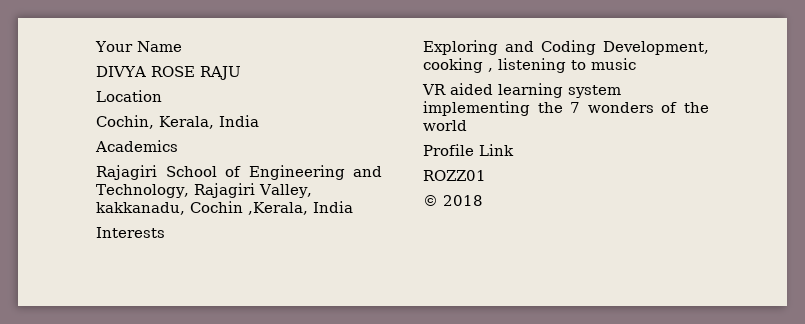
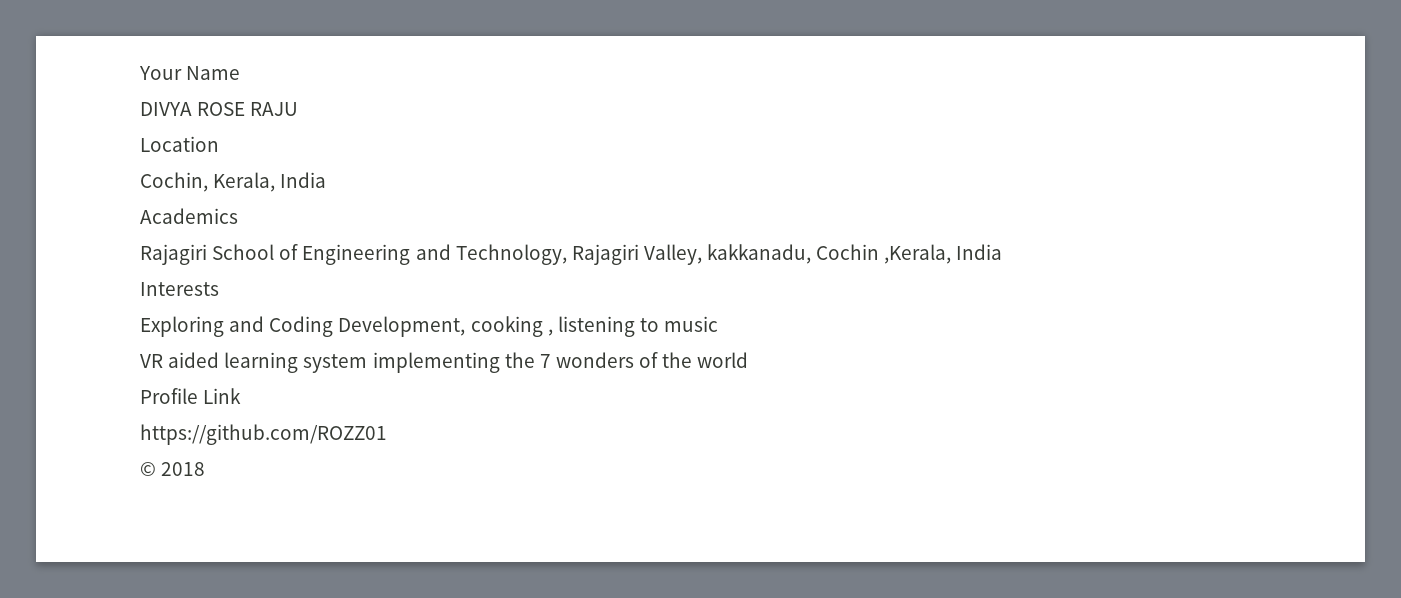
[423,170,486,181] ROZZ01 -> [140,424,387,445] https://github.com/ROZZ01

